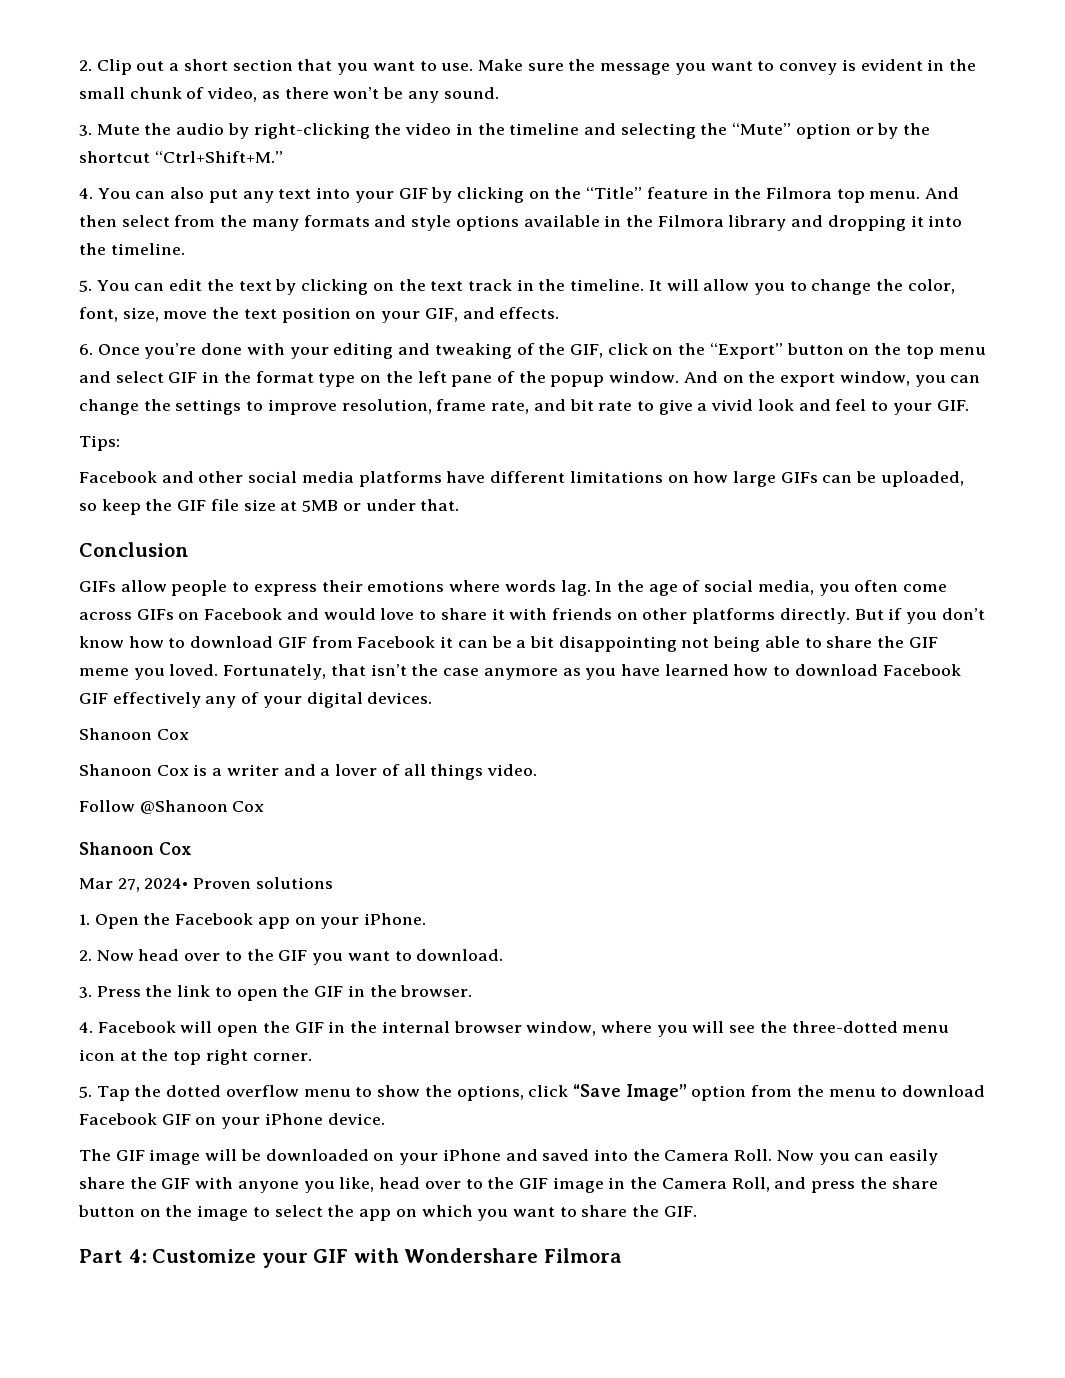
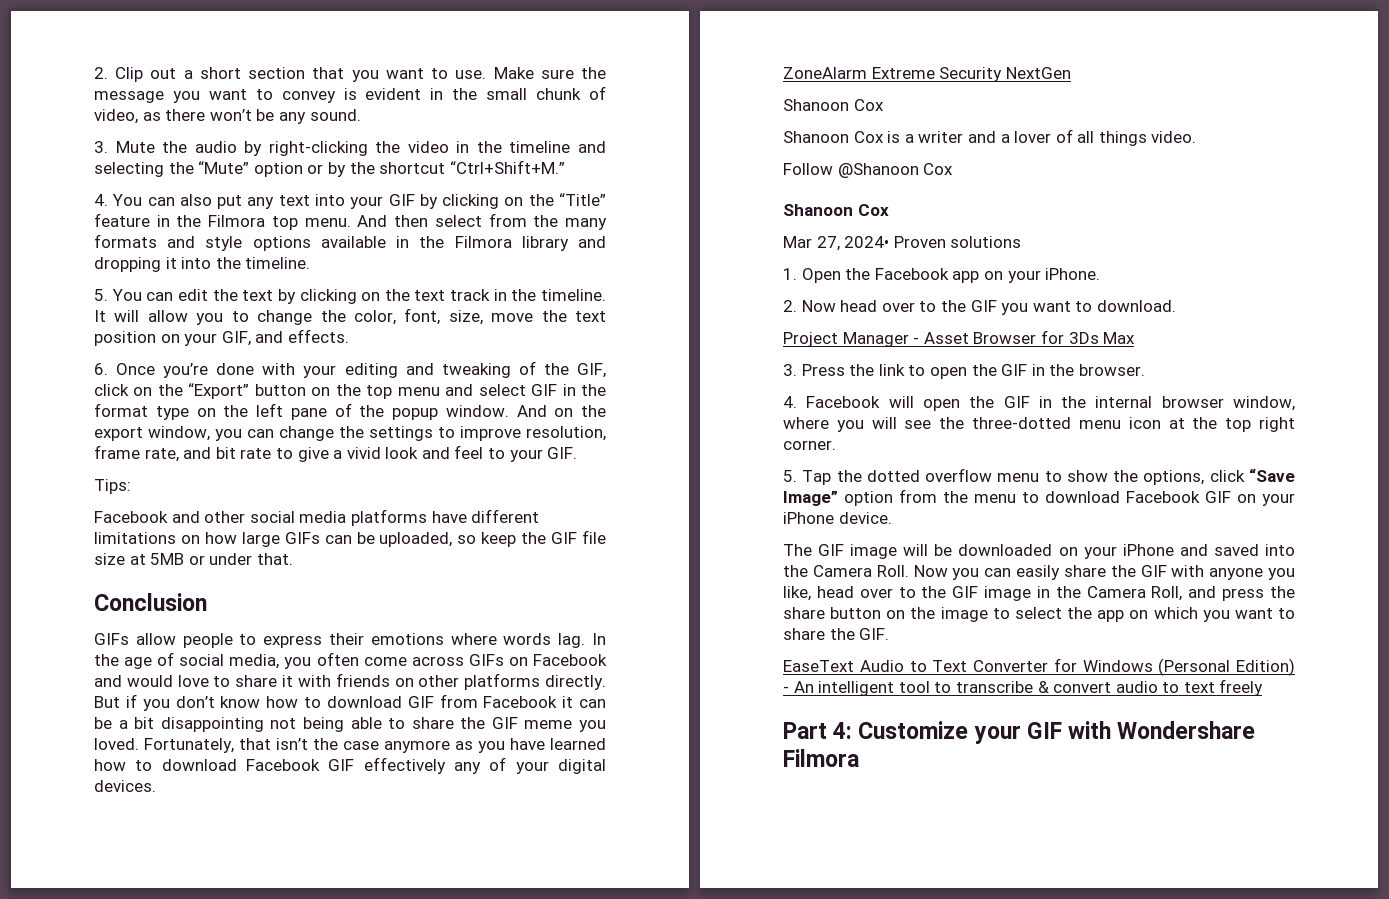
(433, 698) none -> [783,67,1071,82] // ZoneAlarm Extreme Security NextGen
(504, 955) none -> [783,330,1136,347] // Project Manager - Asset Browser for 3Ds Max
(697, 1211) none -> [783,658,1295,676] [783,679,1264,696] // EaseText Audio to Text Converter for Windows (Personal Edition) - An intelligent tool to transcribe & convert audio to text freely

